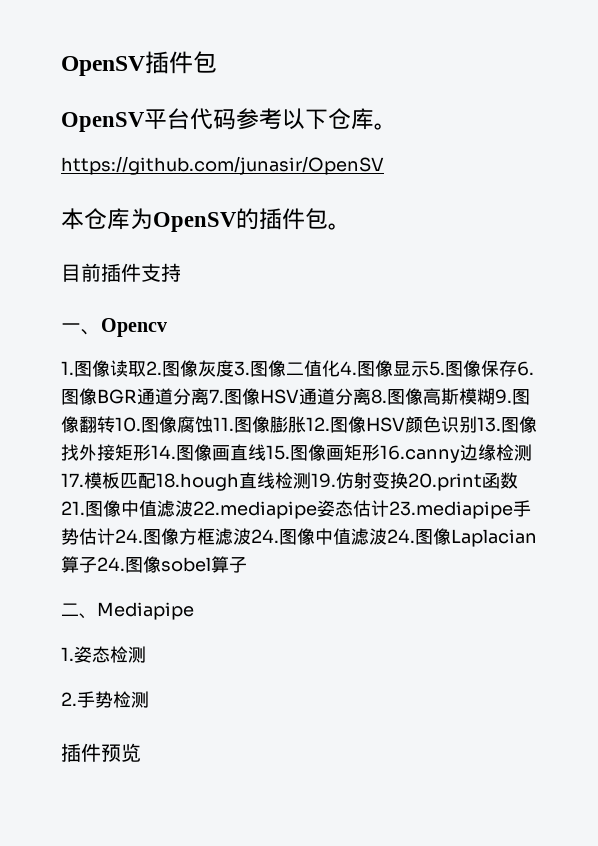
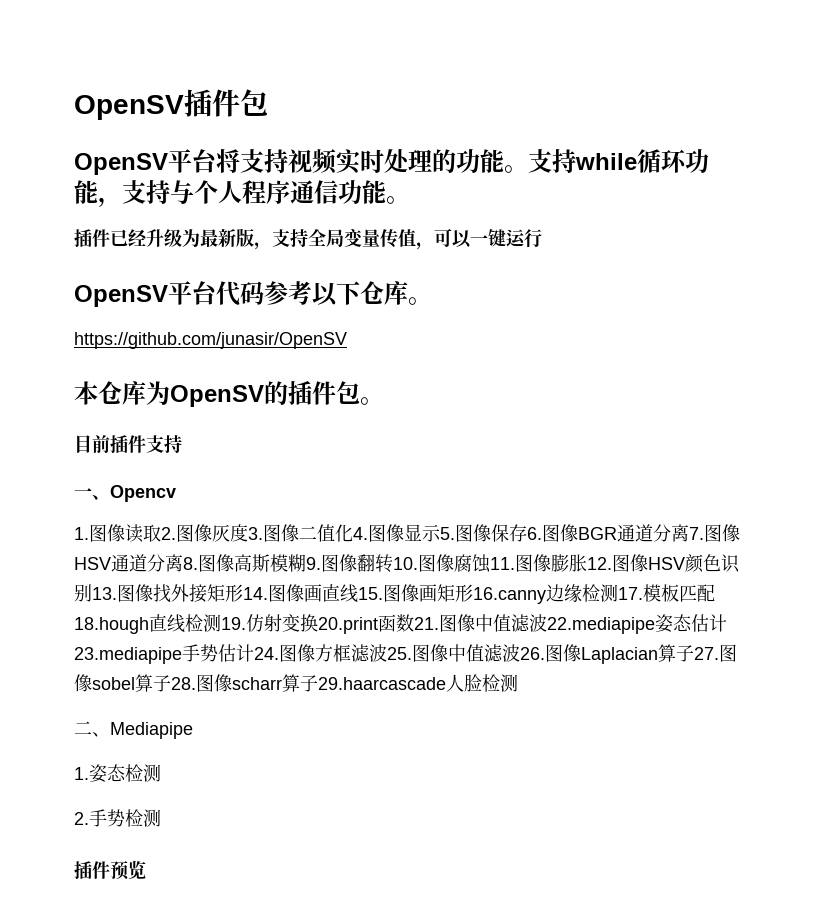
(217, 62) none -> [74,149,709,175] [74,180,410,207] [74,228,542,250] // OpenSV平台将支持视频实时处理的功能。支持while循环功能，支持与个人程序通信功能。 // 插件已经升级为最新版，支持全局变量传值，可以一键运行
[251,528,415,545] 24.图像中值滤波24. -> [387,644,545,662] 25.图像中值滤波26.
[97,557,125,571] 24. -> [694,647,719,660] 27.
(247, 565) none -> [171,674,518,692] 28.图像scharr算子29.haarcascade人脸检测

